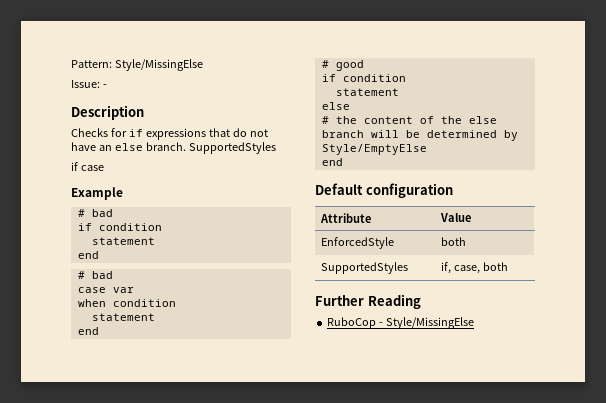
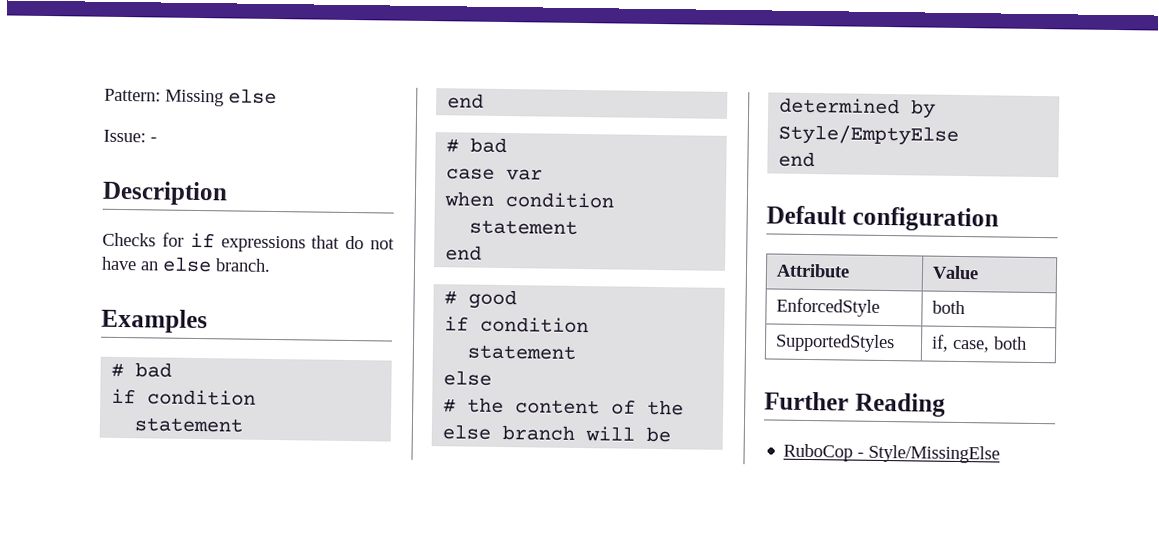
[114,59,203,71] Style/MissingElse -> [165,88,277,107] Missing else
[188,142,276,154] [71,162,104,171] [71,187,123,200] SupportedStyles // if case // Example -> [101,308,208,334] // Examples

